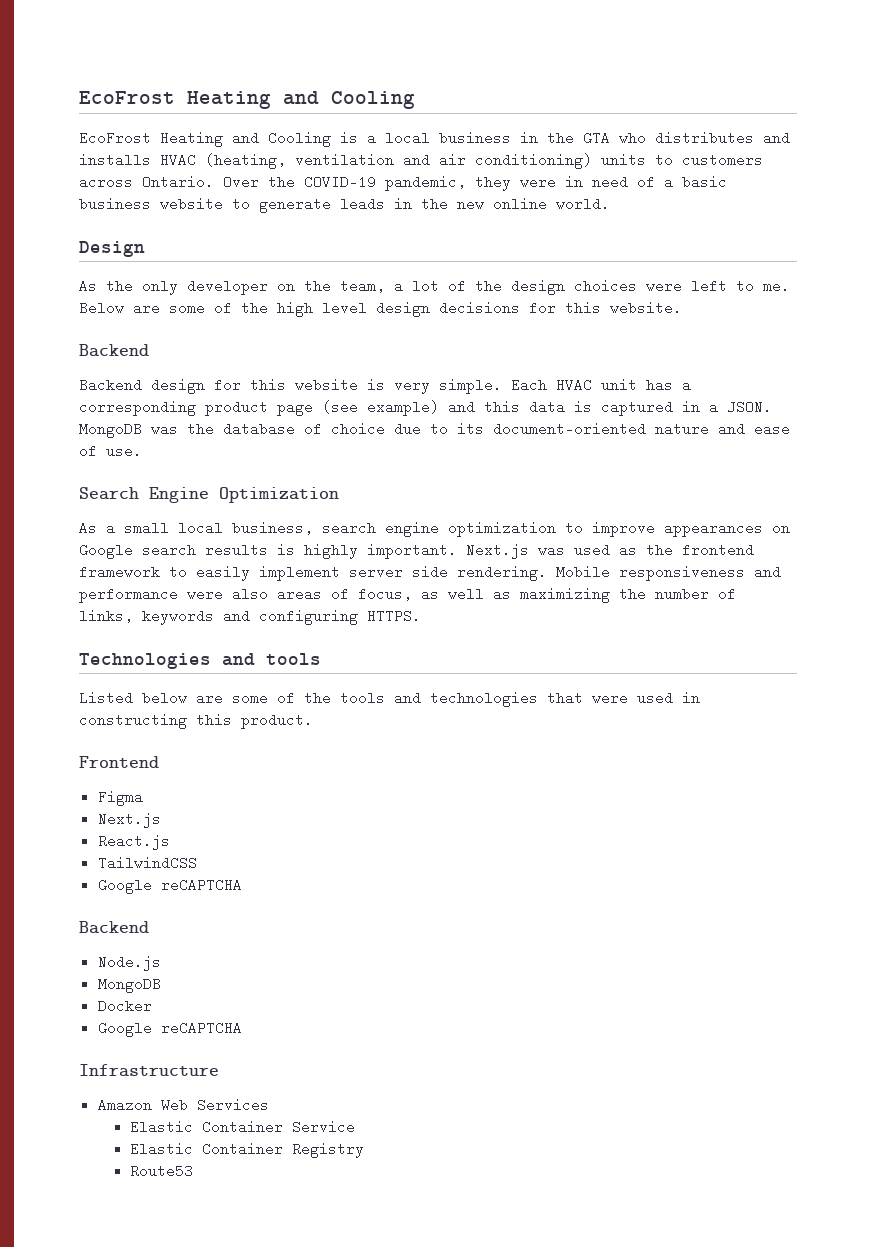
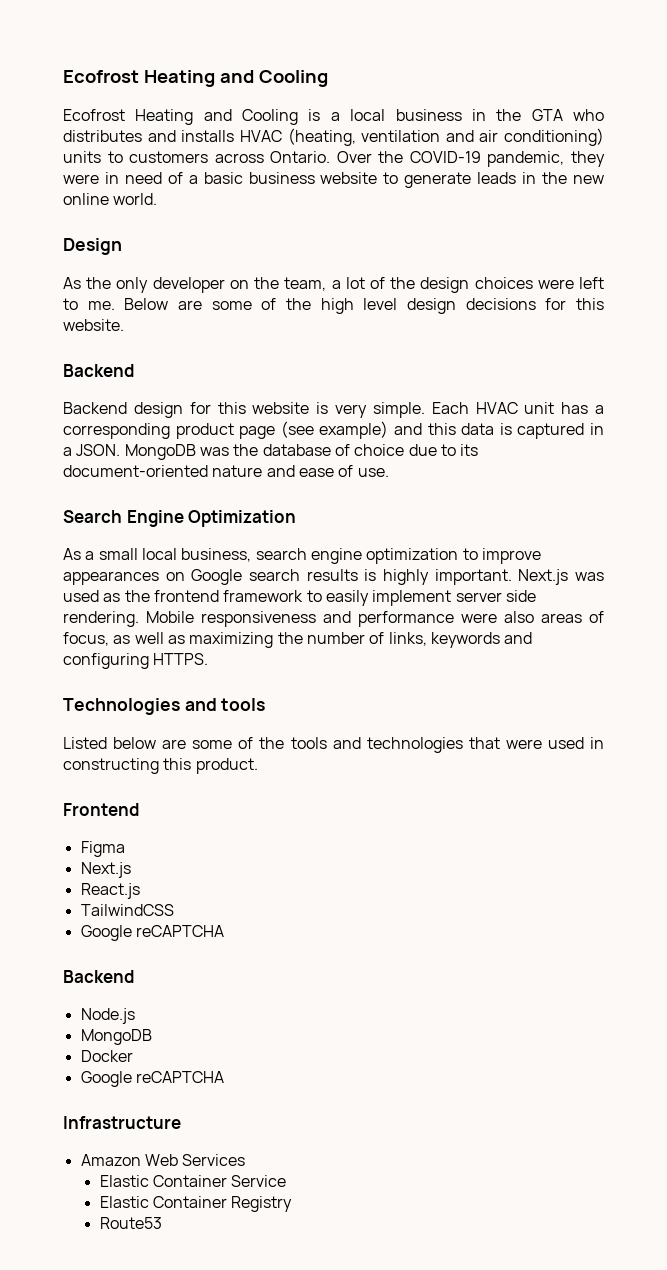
[79,91,175,104] EcoFrost -> [63,70,139,83] Ecofrost
[79,131,151,145] EcoFrost -> [63,109,125,121] Ecofrost

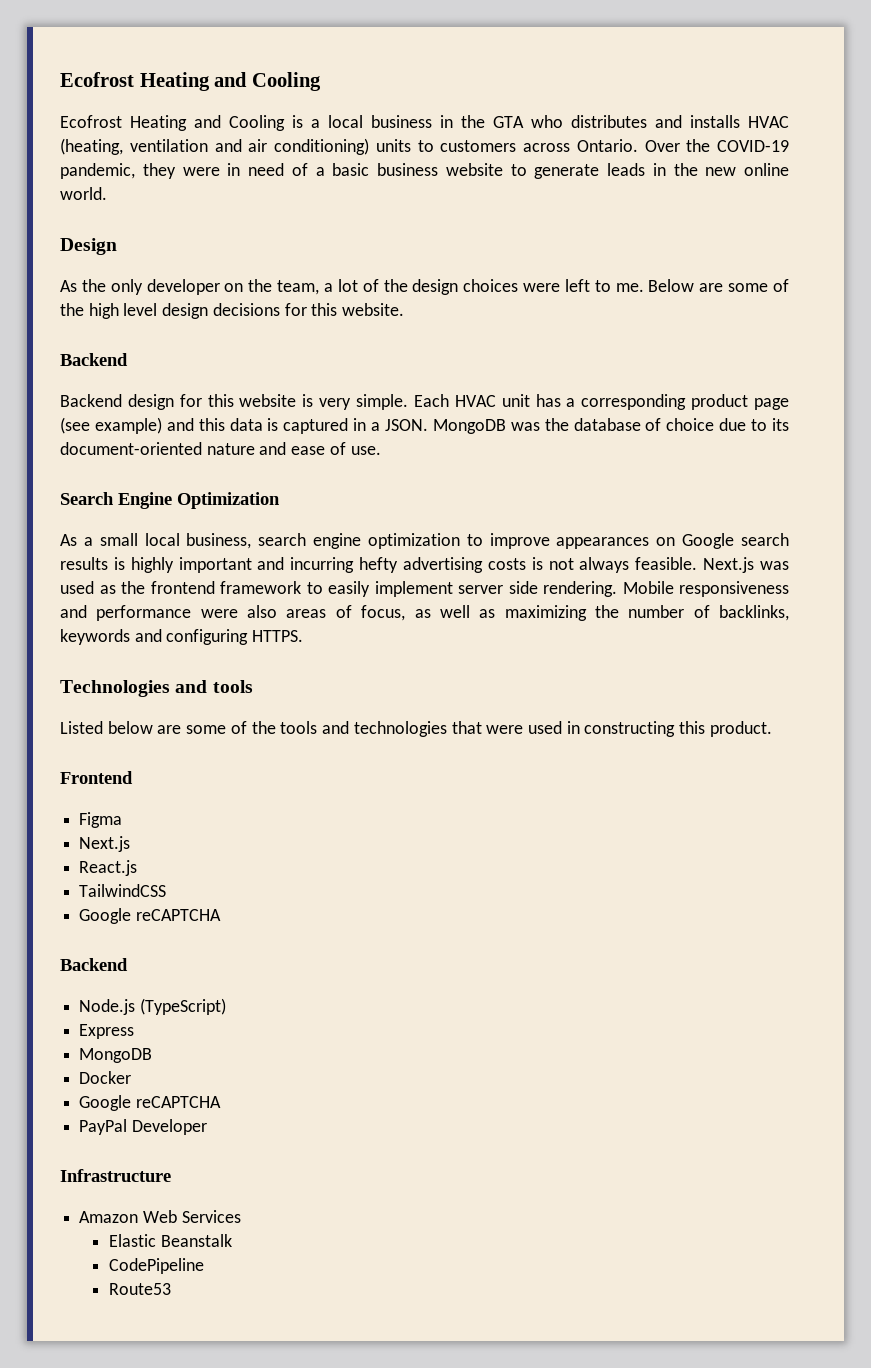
[434,569,512,585] important. -> [178,557,698,573] important and incurring hefty advertising costs is not always feasible.
[388,632,427,646] links, -> [719,605,789,621] backlinks,
(135, 1016) none -> [139,998,226,1015] [79,1024,135,1039] (TypeScript) // Express
(224, 1077) none -> [79,1119,207,1135] // PayPal Developer
[152,1175,287,1187] [99,1196,293,1212] Container Service // Elastic Container Registry -> [160,1234,232,1247] [109,1258,205,1274] Beanstalk // CodePipeline

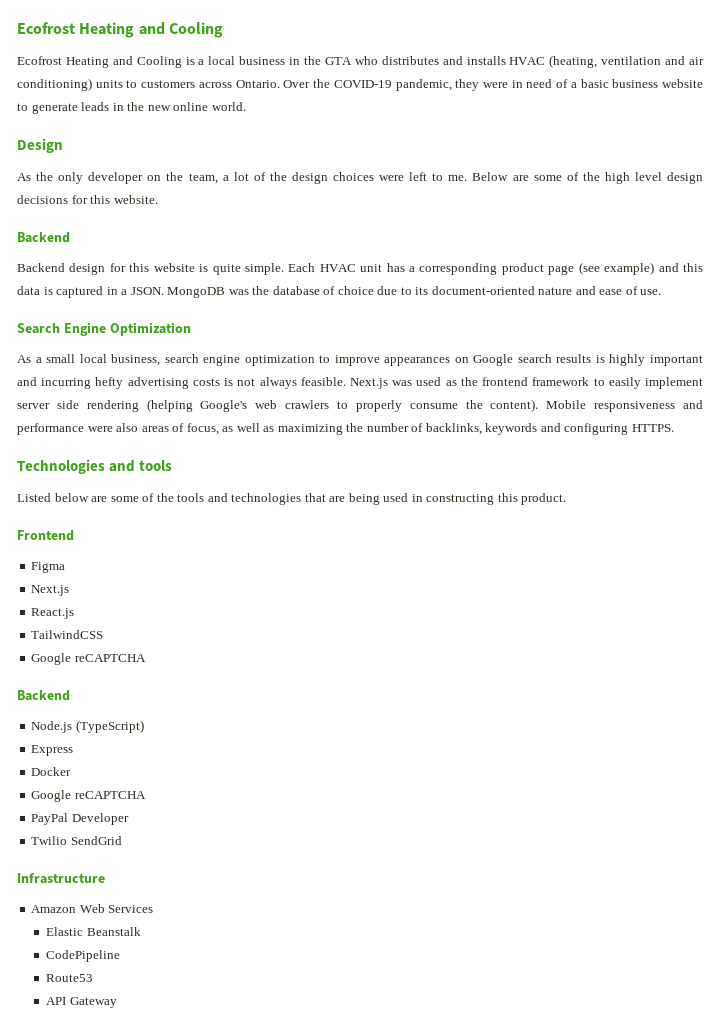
[319,398,352,410] very -> [212,264,241,275] quite
[543,581,617,597] rendering. -> [86,399,539,412] rendering (helping Google's web crawlers to properly consume the content).
[486,725,524,734] were -> [329,493,380,505] are being
[79,1048,153,1063] // MongoDB -> (74, 750) none
(207, 1127) none -> [31,836,122,845] // Twilio SendGrid
(172, 1289) none -> [46,997,117,1008] // API Gateway

